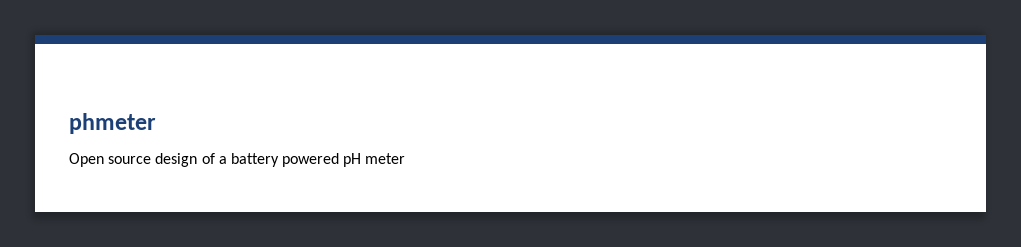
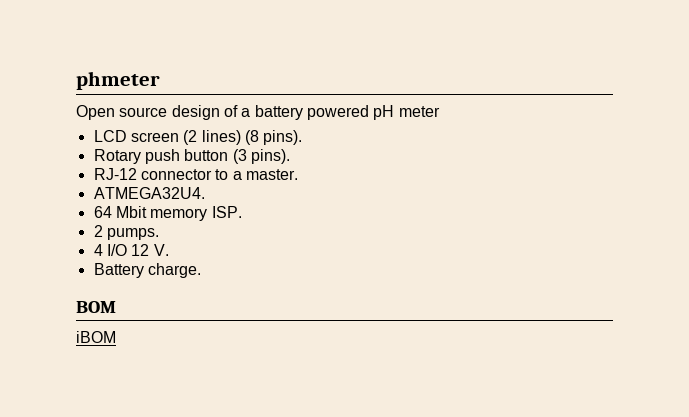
(406, 158) none -> [93,130,303,145] [93,149,290,164] [93,168,298,180] [93,187,205,199] [93,206,242,221] [93,225,159,240] [93,244,169,256] [93,263,201,278] [76,301,116,313] [76,331,116,343] // LCD screen (2 lines) (8 pins). // Rotary push button (3 pins). // RJ-12 connector to a master. // ATMEGA32U4. // 64 Mbit memory ISP. // 2 pumps. // 4 I/O 12 V. // Battery charge. // BOM // iBOM

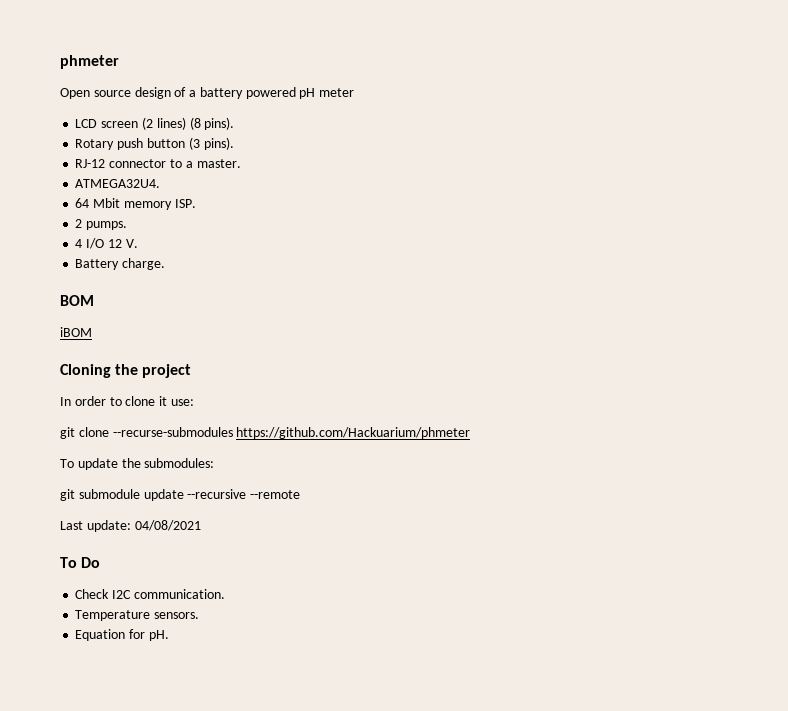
(116, 337) none -> [60,364,192,378] [60,396,194,406] [60,427,471,439] [60,458,215,470] [60,489,301,501] [60,520,201,532] [60,557,101,568] [75,589,225,599] [75,610,200,621] [75,629,169,641] // Cloning the project // In order to clone it use: // git clone --recurse-submodules https://github.com/Hackuarium/phmeter // To update the submodules: // git submodule update --recursive --remote // Last update: 04/08/2021 // To Do // Check I2C communication. // Temperature sensors. // Equation for pH.

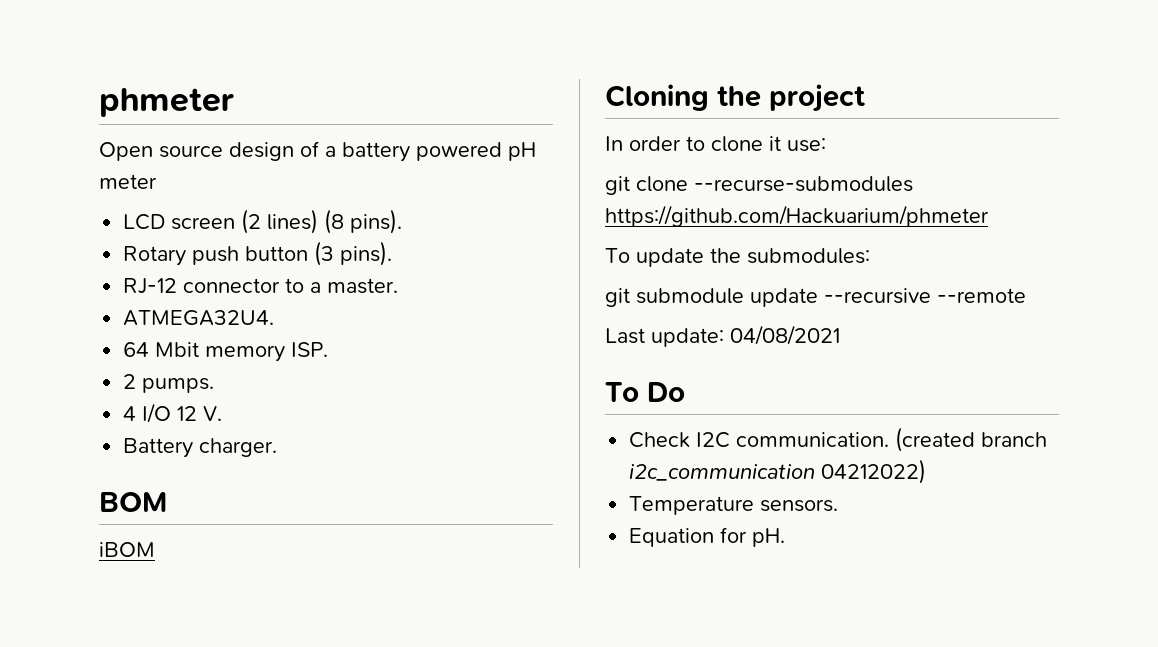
[122,258,166,270] charge. -> [199,438,278,457] charger.
(225, 594) none -> [895,427,1048,452] [629,459,927,484] (created branch i2c_communication 04212022)

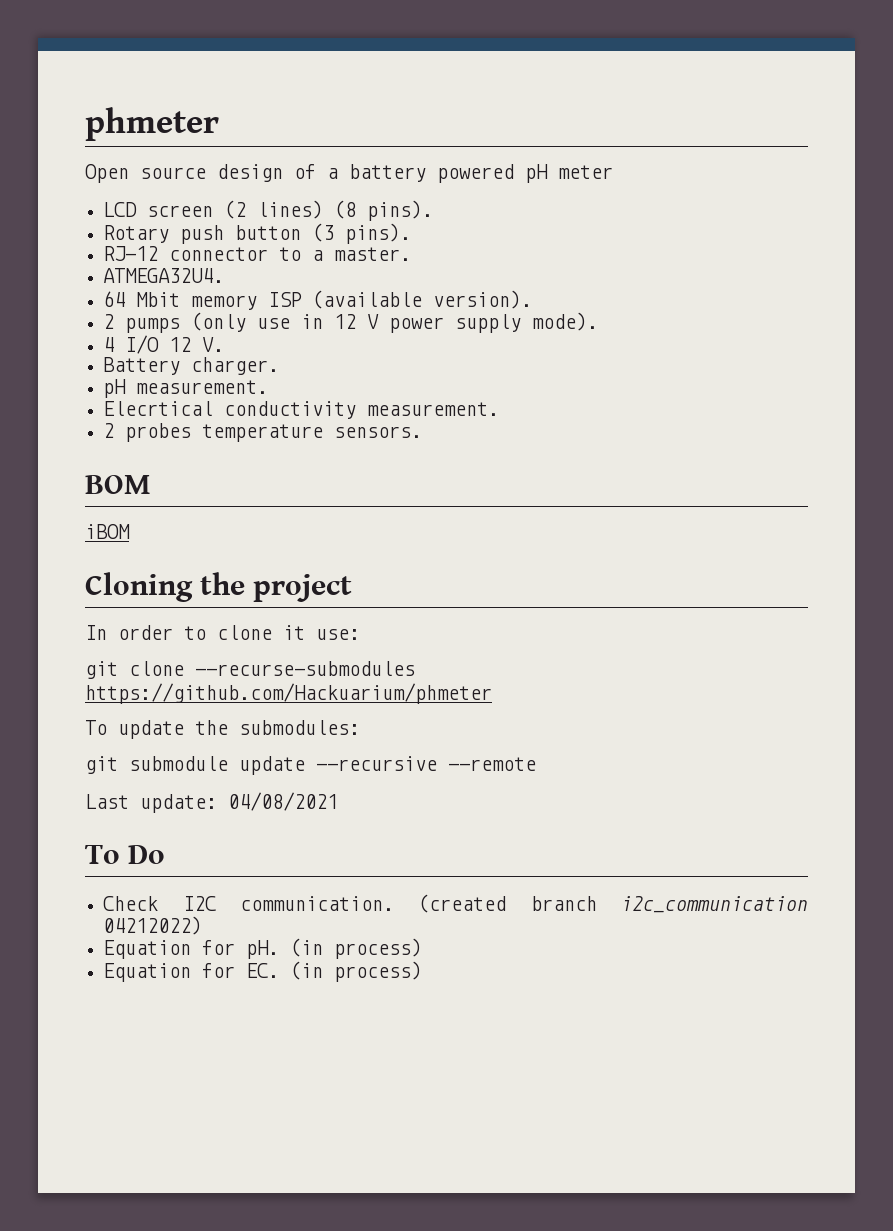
[291,342,329,357] [123,374,215,393] ISP. // 2 pumps. -> [268,290,533,309] [103,312,599,333] ISP (available version). // 2 pumps (only use in 12 V power supply mode).
(278, 447) none -> [103,379,269,398] [103,401,500,419] [103,423,423,442] // pH measurement. // Elecrtical conductivity measurement. // 2 probes temperature sensors.
[629,496,839,515] [629,527,786,547] Temperature sensors. // Equation for pH. -> [103,938,423,959] [103,961,423,982] Equation for pH. (in process) // Equation for EC. (in process)

